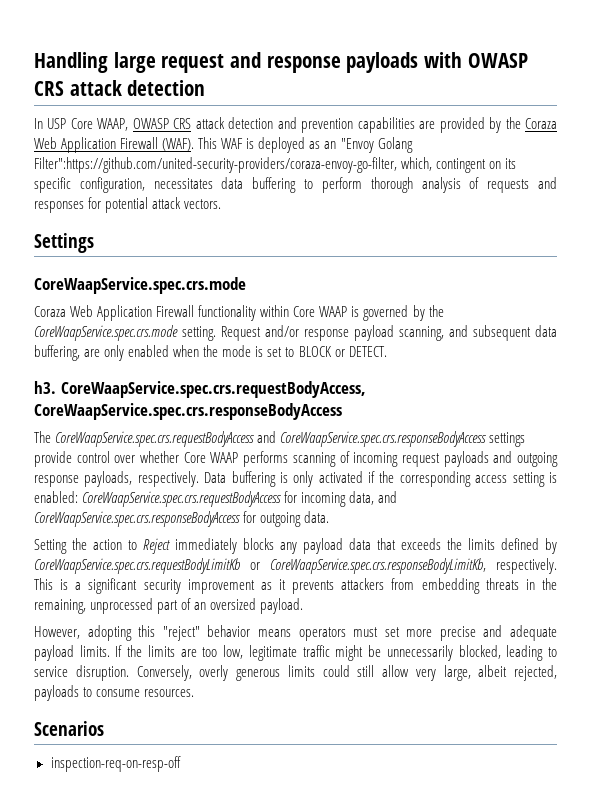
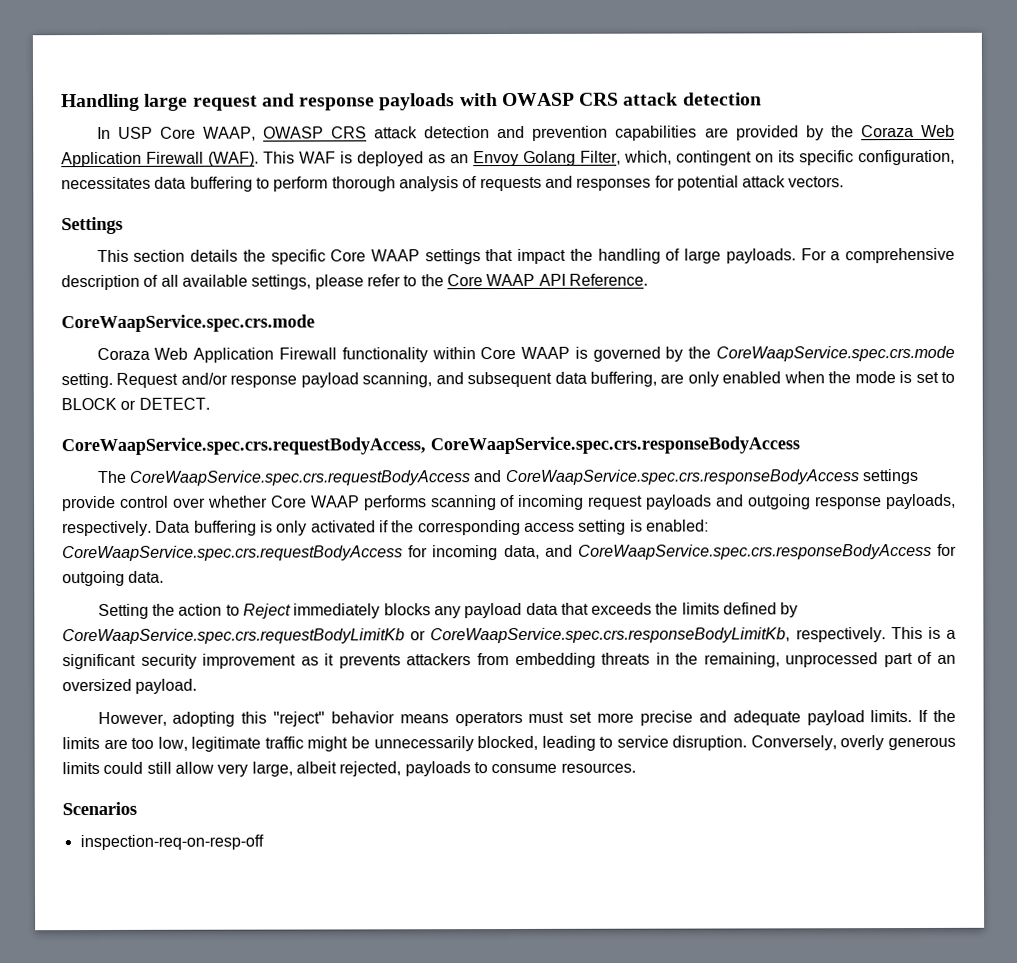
[340,137,413,153] [34,157,397,173] "Envoy Golang Filter":https://github.com/united-security-providers/coraza-envoy-go-filter, -> [473,150,621,167] Envoy Golang Filter,
(94, 243) none -> [96,247,956,265] [61,273,648,291] // This section details the specific Core WAAP settings that impact the handling of large payloads. For a comprehensive description of all available settings, please refer to the Core WAAP API Reference.
[34,381,56,394] h3. -> (210, 403) none

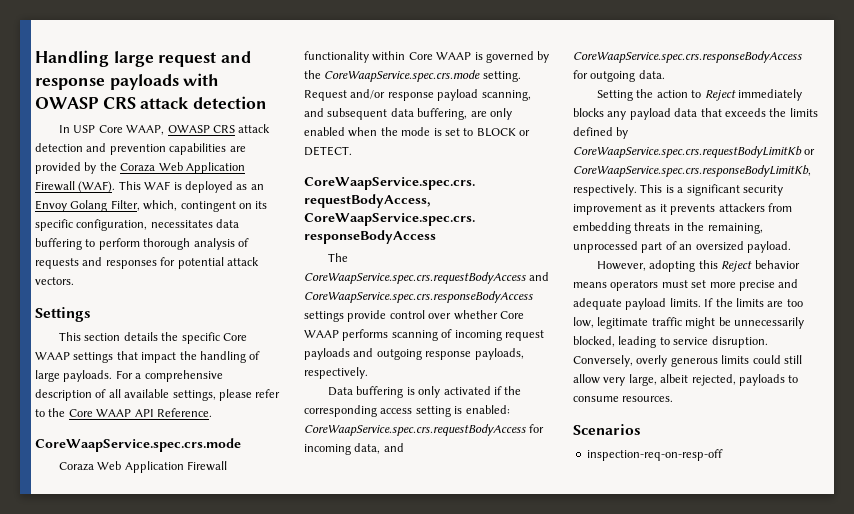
(152, 528) none -> (368, 373) //
[273,711,326,727] "reject" -> [721,261,753,272] Reject

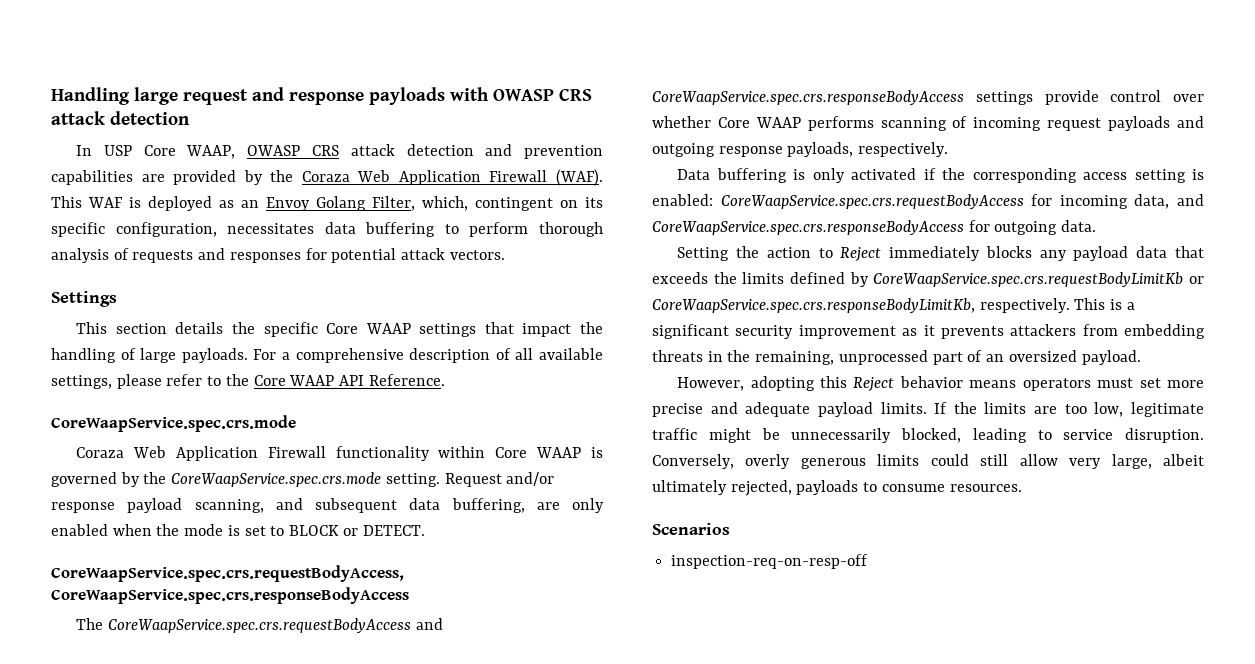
(689, 378) none -> [652,480,727,495] ultimately

